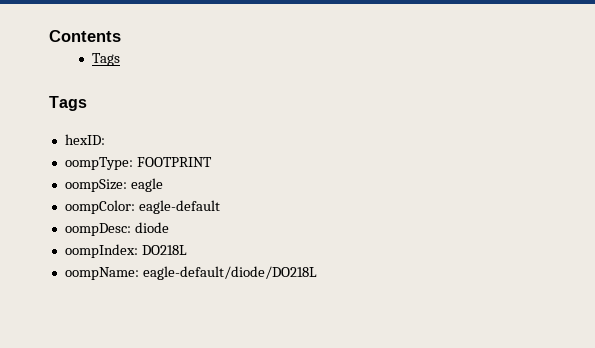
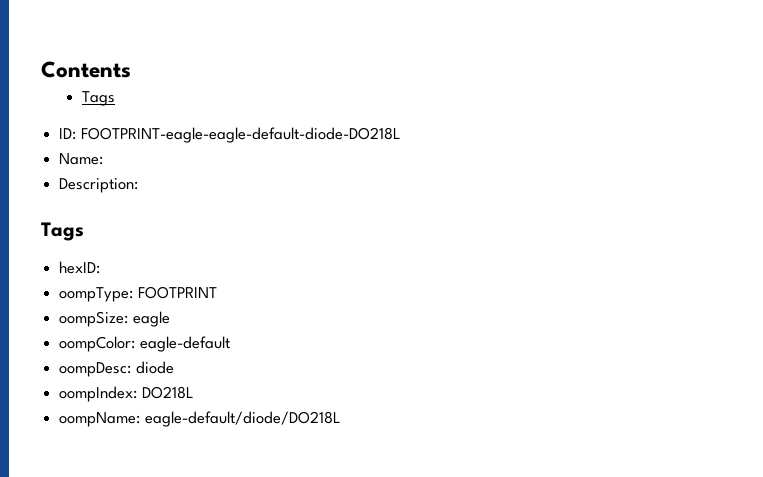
(120, 59) none -> [59,127,401,143] [59,153,104,165] [59,178,139,193] // ID: FOOTPRINT-eagle-eagle-default-diode-DO218L // Name: // Description:

